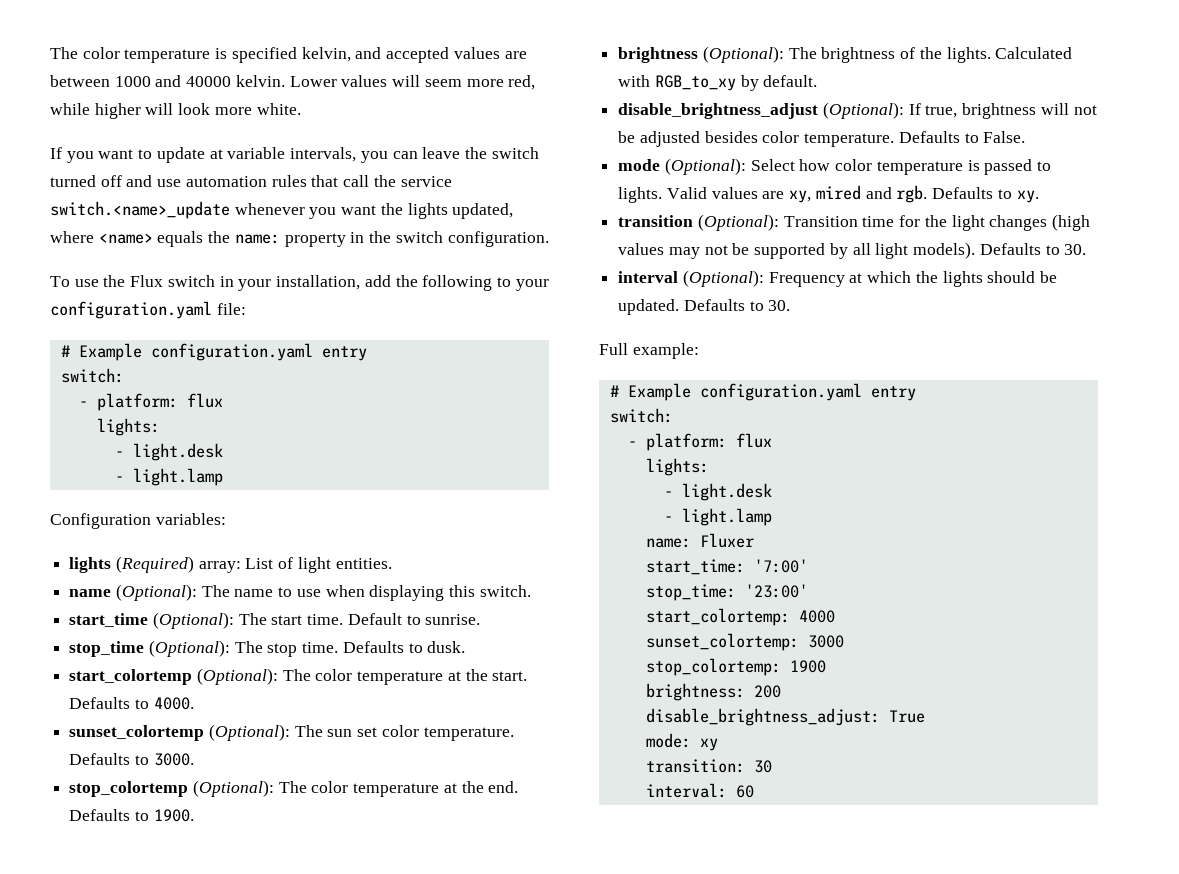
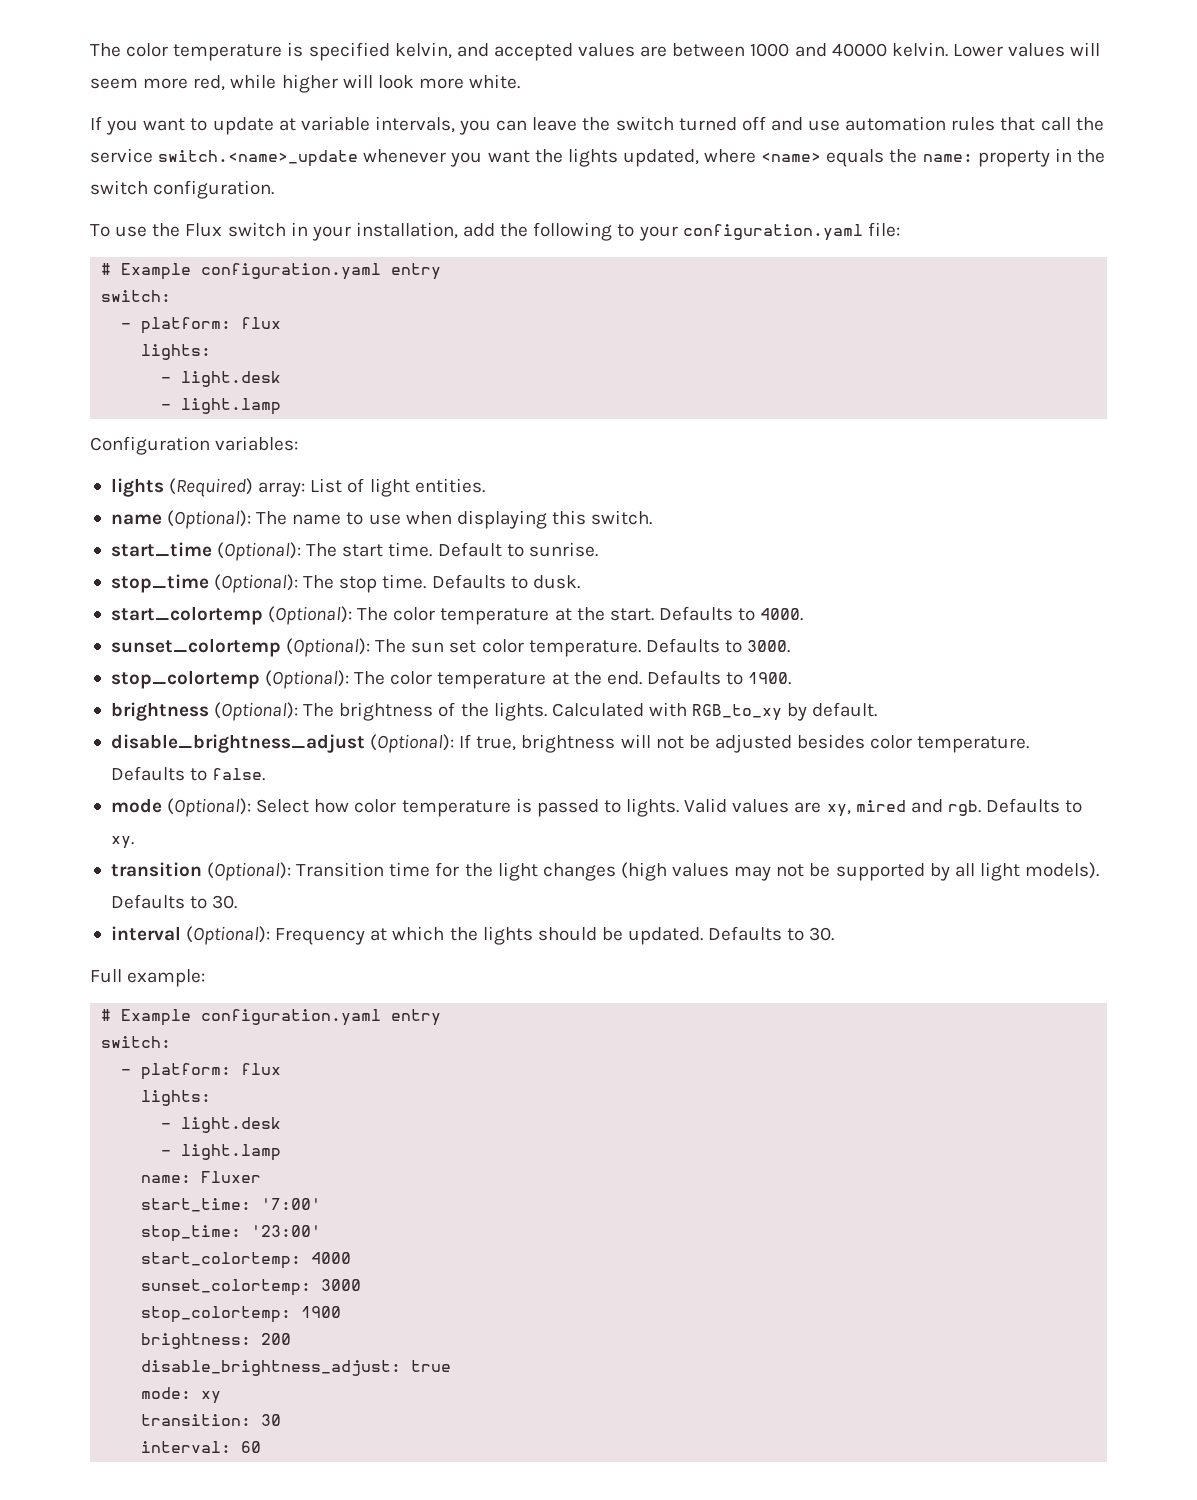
[983,131,1026,143] False. -> [212,768,266,781] false.
[888,710,925,723] True -> [411,1360,452,1372] true

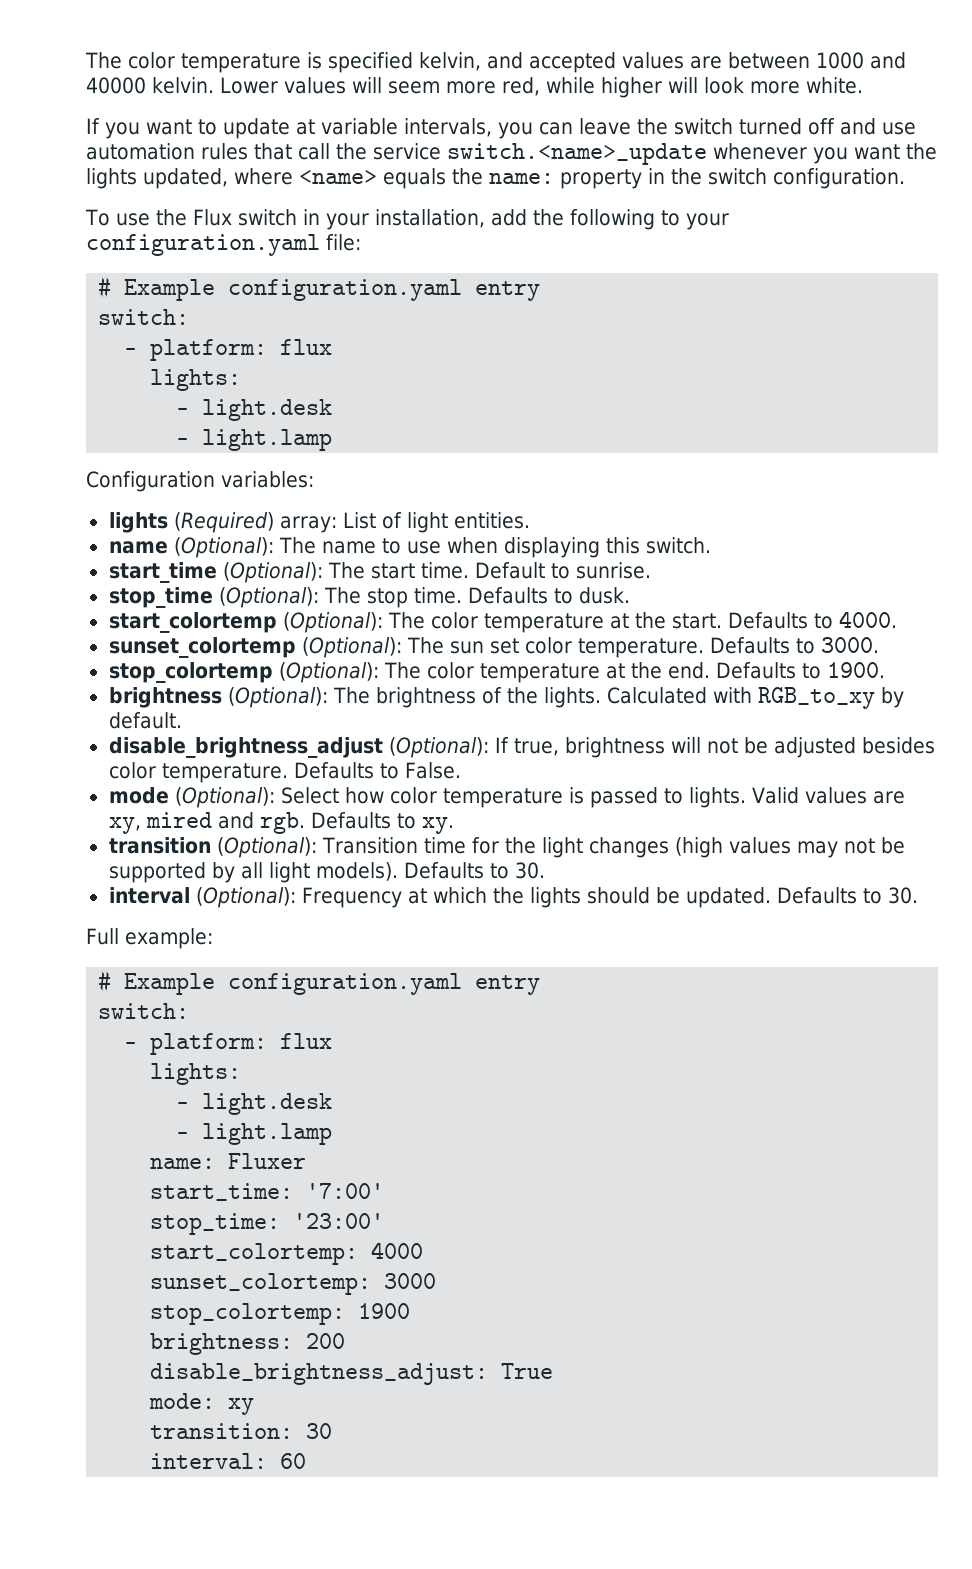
[212,768,266,781] false. -> [404,762,461,779] False.
[411,1360,452,1372] true -> [501,1363,554,1379] True

